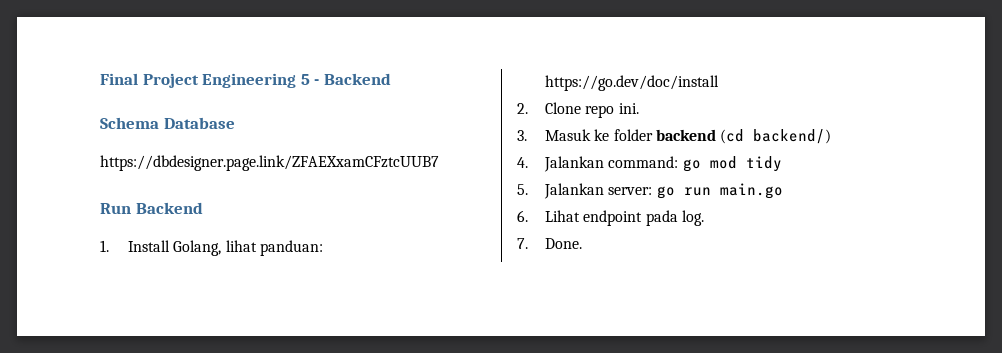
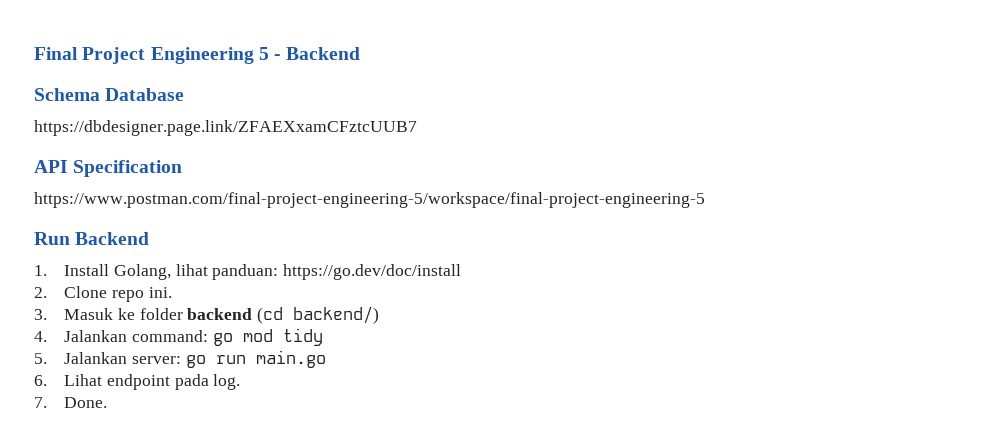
(439, 163) none -> [34,160,183,177] [34,192,705,208] // API Specification // https://www.postman.com/final-project-engineering-5/workspace/final-project-engineering-5

